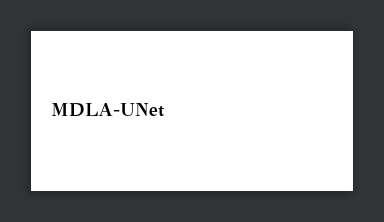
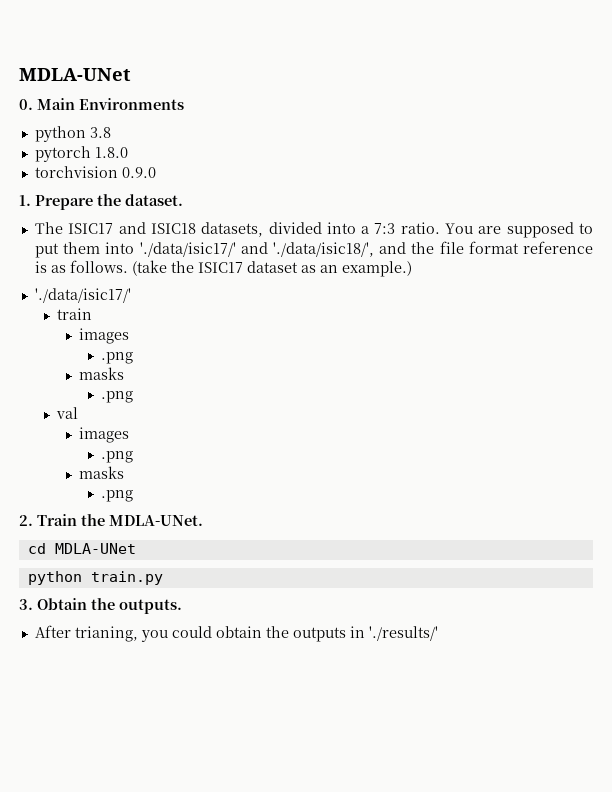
[51,103,164,117] MDLA-UNet -> [19,68,131,81] [19,98,184,110] [34,126,111,142] [34,146,128,162] [34,166,156,178] [19,194,183,210] [34,222,594,238] [34,241,593,258] [34,260,412,277] [34,288,131,303] [57,308,93,320] [79,328,130,344] [101,352,134,364] [79,367,125,380] [101,391,134,403] [56,407,79,419] [79,427,130,443] [101,451,134,463] [79,466,125,479] [101,490,134,502] [19,514,203,526] [27,543,136,554] [27,571,163,585] [19,598,182,614] [34,625,438,642] MDLA-UNet // 0. Main Environments // python 3.8 // pytorch 1.8.0 // torchvision 0.9.0 // 1. Prepare the dataset. // The ISIC17 and ISIC18 datasets, divided into a 7:3 ratio. You are supposed to put them into './data/isic17/' and './data/isic18/', and the file format reference is as follows. (take the ISIC17 dataset as an example.) // './data/isic17/' // train // images // .png // masks // .png // val // images // .png // masks // .png // 2. Train the MDLA-UNet. // cd MDLA-UNet // python train.py // 3. Obtain the outputs. // After trianing, you could obtain the outputs in './results/'

